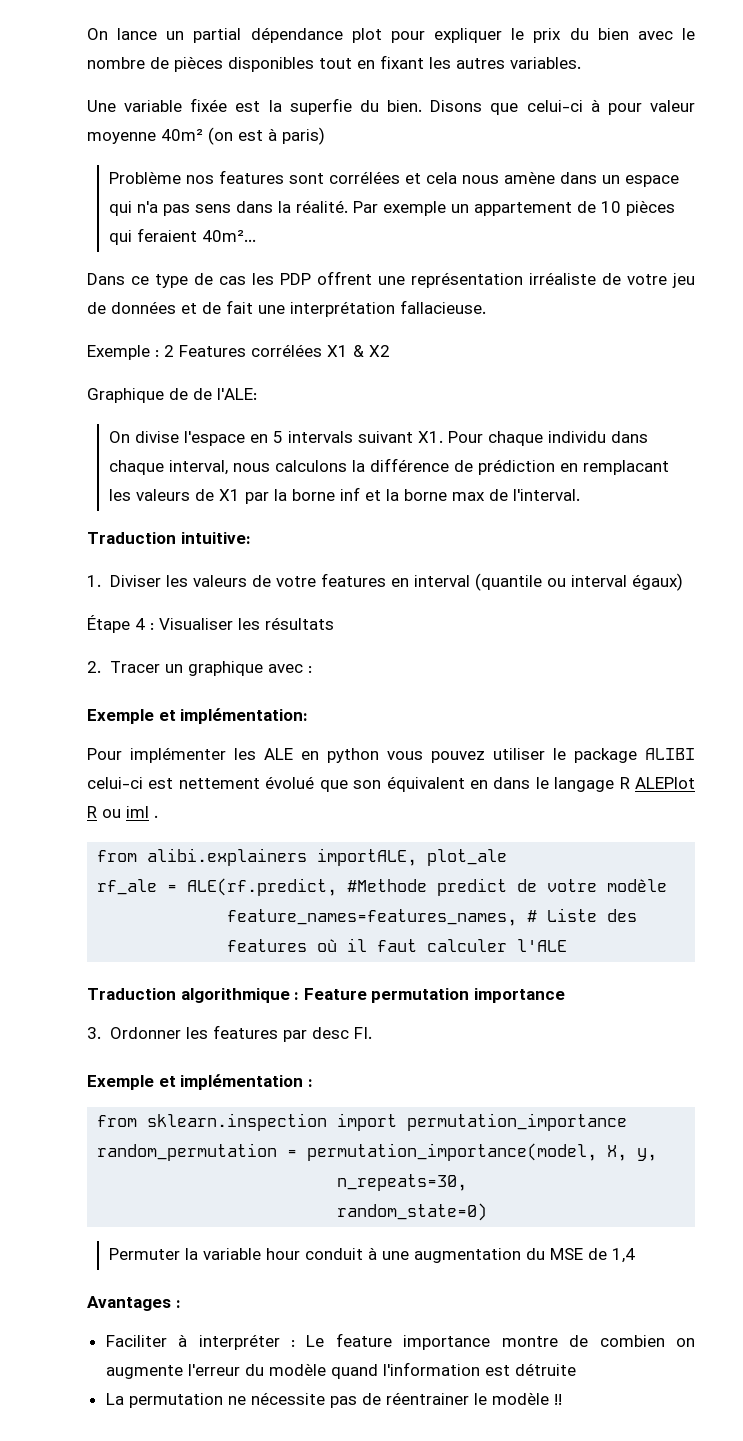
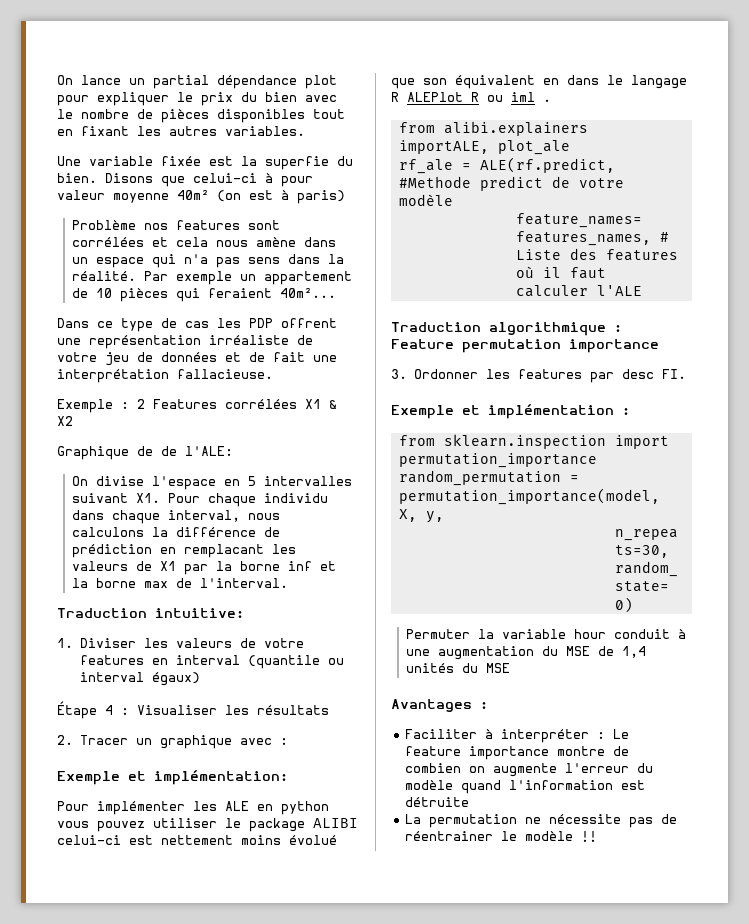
[287,431,353,443] intervals -> [263,476,352,486] intervalles
(260, 783) none -> [241,835,281,845] moins
(635, 1255) none -> [405,663,510,673] unités du MSE

